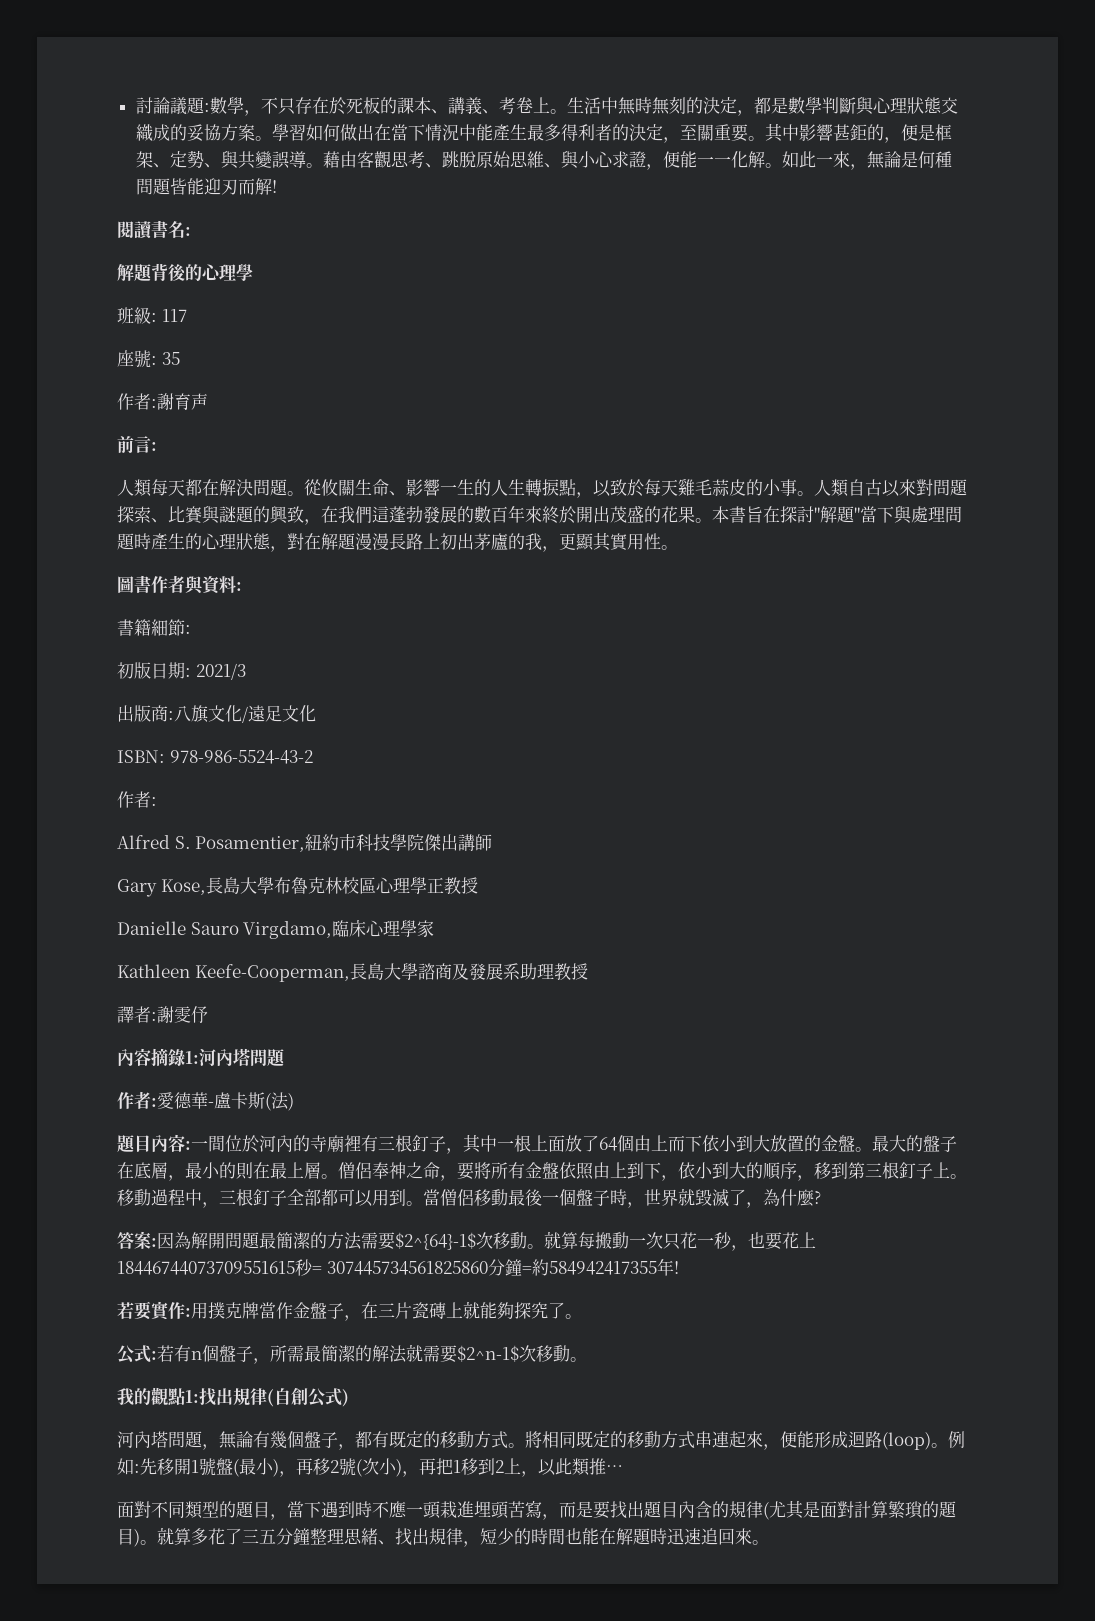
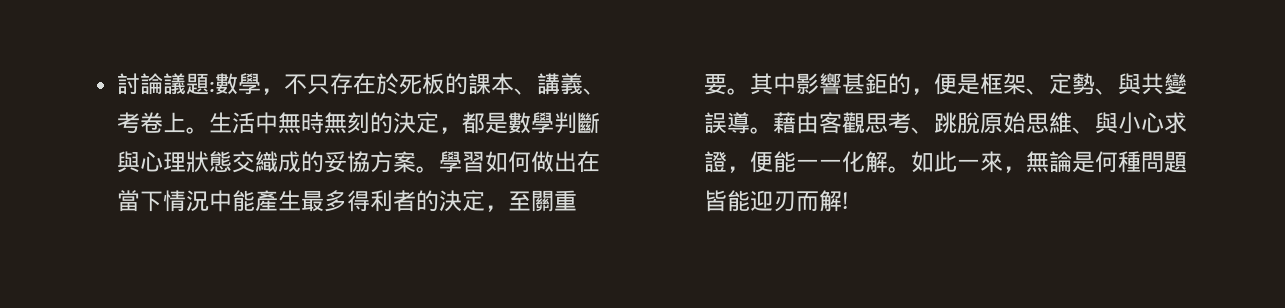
[117,220,191,239] [117,263,253,282] [117,307,187,324] [117,350,180,368] [117,393,208,410] [117,436,157,453] [117,479,968,498] [117,505,962,525] [117,532,678,552] [117,575,242,595] [117,619,191,636] [117,662,246,680] [117,705,316,723] [117,750,313,764] [117,791,157,808] [117,834,493,852] [117,877,478,897] [117,920,435,939] [117,963,588,982] [117,1006,208,1023] [117,1048,286,1067] [117,1091,294,1111] [117,1134,957,1154] [117,1162,967,1181] [117,1188,821,1208] [117,1231,816,1251] [117,1258,679,1276] [117,1301,582,1321] [117,1344,587,1364] [117,1387,349,1407] [117,1431,965,1450] [117,1458,623,1477] [117,1500,957,1520] [117,1527,769,1547] // 閱讀書名: // 解題背後的心理學 // 班級: 117 // 座號: 35 // 作者:謝育声 // 前言: // 人類每天都在解決問題。從攸關生命、影響一生的人生轉捩點，以致於每天雞毛蒜皮的小事。人類自古以來對問題探索、比賽與謎題的興致，在我們這蓬勃發展的數百年來終於開出茂盛的花果。本書旨在探討"解題"當下與處理問題時產生的心理狀態，對在解題漫漫長路上初出茅廬的我，更顯其實用性。 // 圖書作者與資料: // 書籍細節: // 初版日期: 2021/3 // 出版商:八旗文化/遠足文化 // ISBN: 978-986-5524-43-2 // 作者: // Alfred S. Posamentier,紐約市科技學院傑出講師 // Gary Kose,長島大學布魯克林校區心理學正教授 // Danielle Sauro Virgdamo,臨床心理學家 // Kathleen Keefe-Cooperman,長島大學諮商及發展系助理教授 // 譯者:謝雯伃 // 內容摘錄1:河內塔問題 // 作者:愛德華-盧卡斯(法) // 題目內容:一間位於河內的寺廟裡有三根釘子，其中一根上面放了64個由上而下依小到大放置的金盤。最大的盤子在底層，最小的則在最上層。僧侶奉神之命，要將所有金盤依照由上到下，依小到大的順序，移到第三根釘子上。移動過程中，三根釘子全部都可以用到。當僧侶移動最後一個盤子時，世界就毀滅了，為什麼? // 答案:因為解開問題最簡潔的方法需要$2^{64}-1$次移動。就算每搬動一次只花一秒，也要花上18446744073709551615秒= 307445734561825860分鐘=約584942417355年! // 若要實作:用撲克牌當作金盤子，在三片瓷磚上就能夠探究了。 // 公式:若有n個盤子，所需最簡潔的解法就需要$2^n-1$次移動。 // 我的觀點1:找出規律(自創公式) // 河內塔問題，無論有幾個盤子，都有既定的移動方式。將相同既定的移動方式串連起來，便能形成迴路(loop)。例如:先移開1號盤(最小)，再移2號(次小)，再把1移到2上，以此類推… // 面對不同類型的題目，當下遇到時不應一頭栽進埋頭苦寫，而是要找出題目內含的規律(尤其是面對計算繁瑣的題目)。就算多花了三五分鐘整理思緒、找出規律，短少的時間也能在解題時迅速追回來。 -> (849, 200) none

